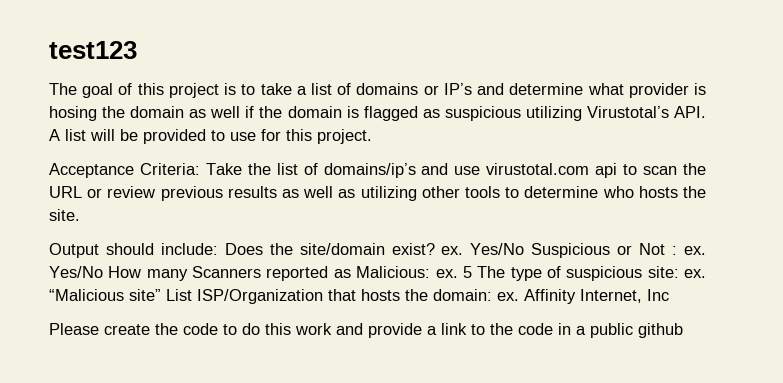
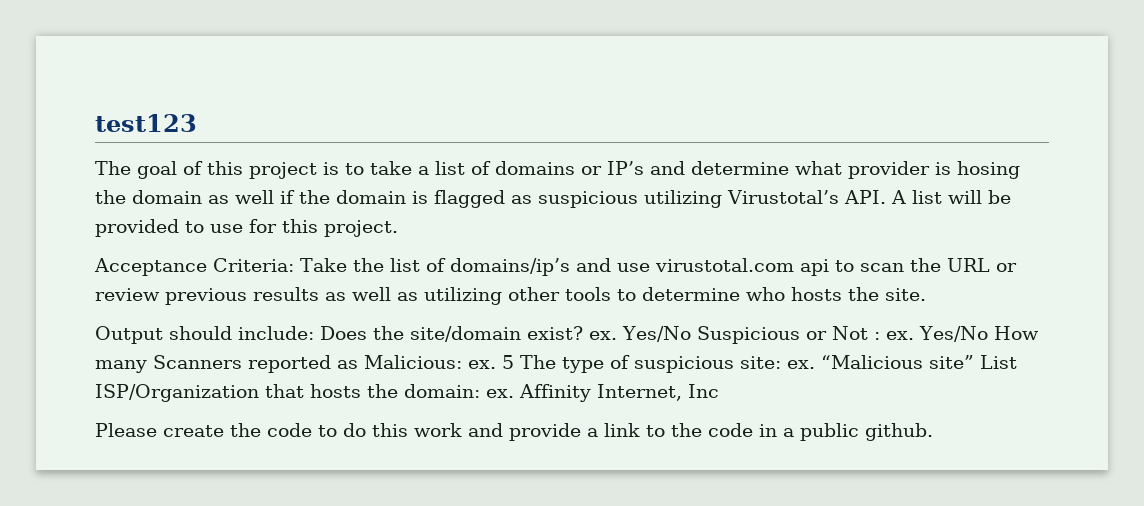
[638,323,683,338] github -> [865,423,933,441] github.

